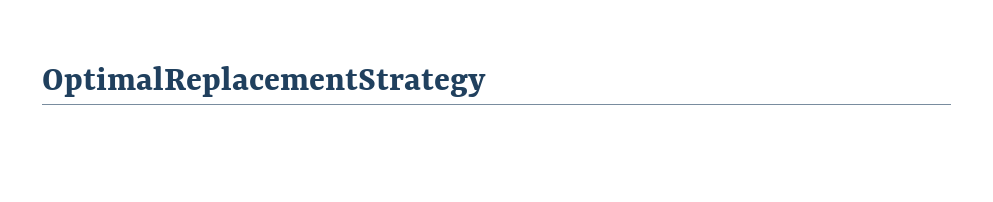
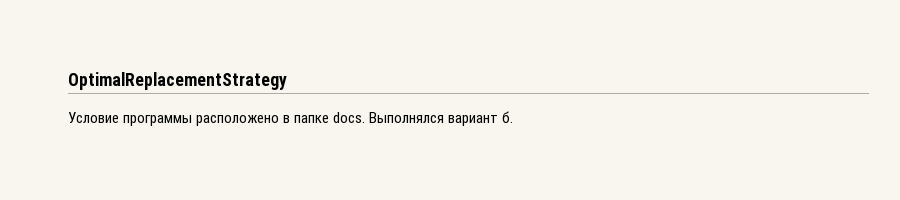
(486, 81) none -> [68,111,514,126] // Условие программы расположено в папке docs. Выполнялся вариант б.

